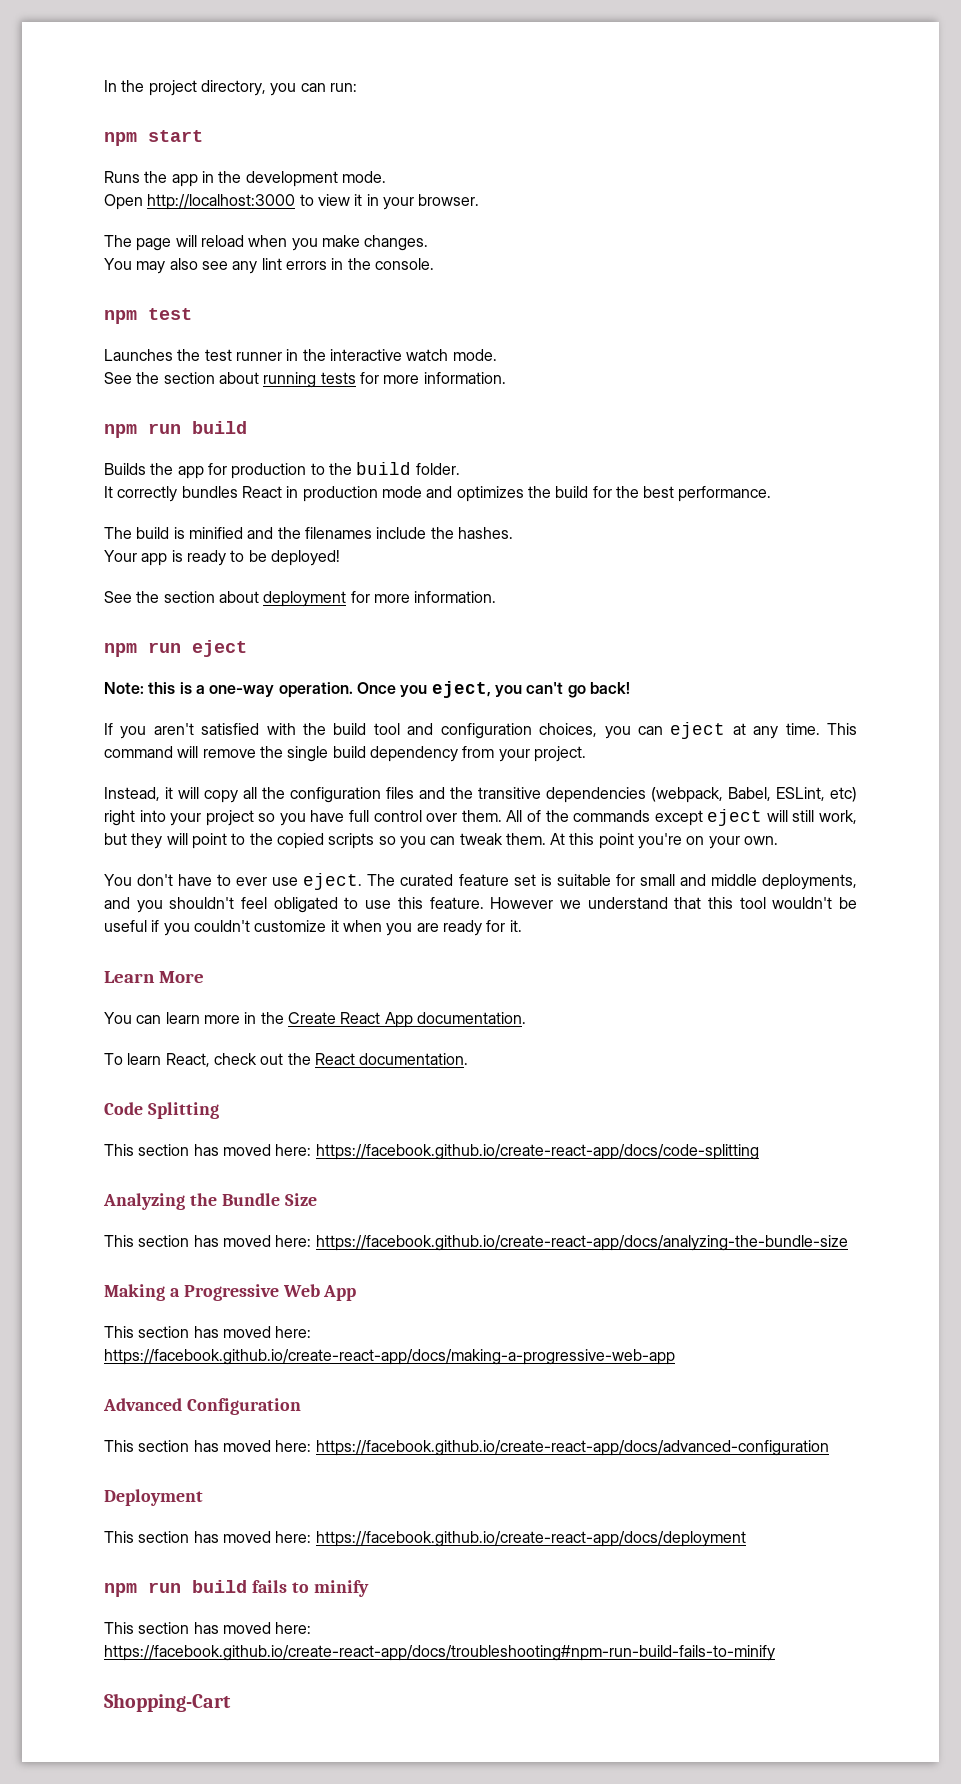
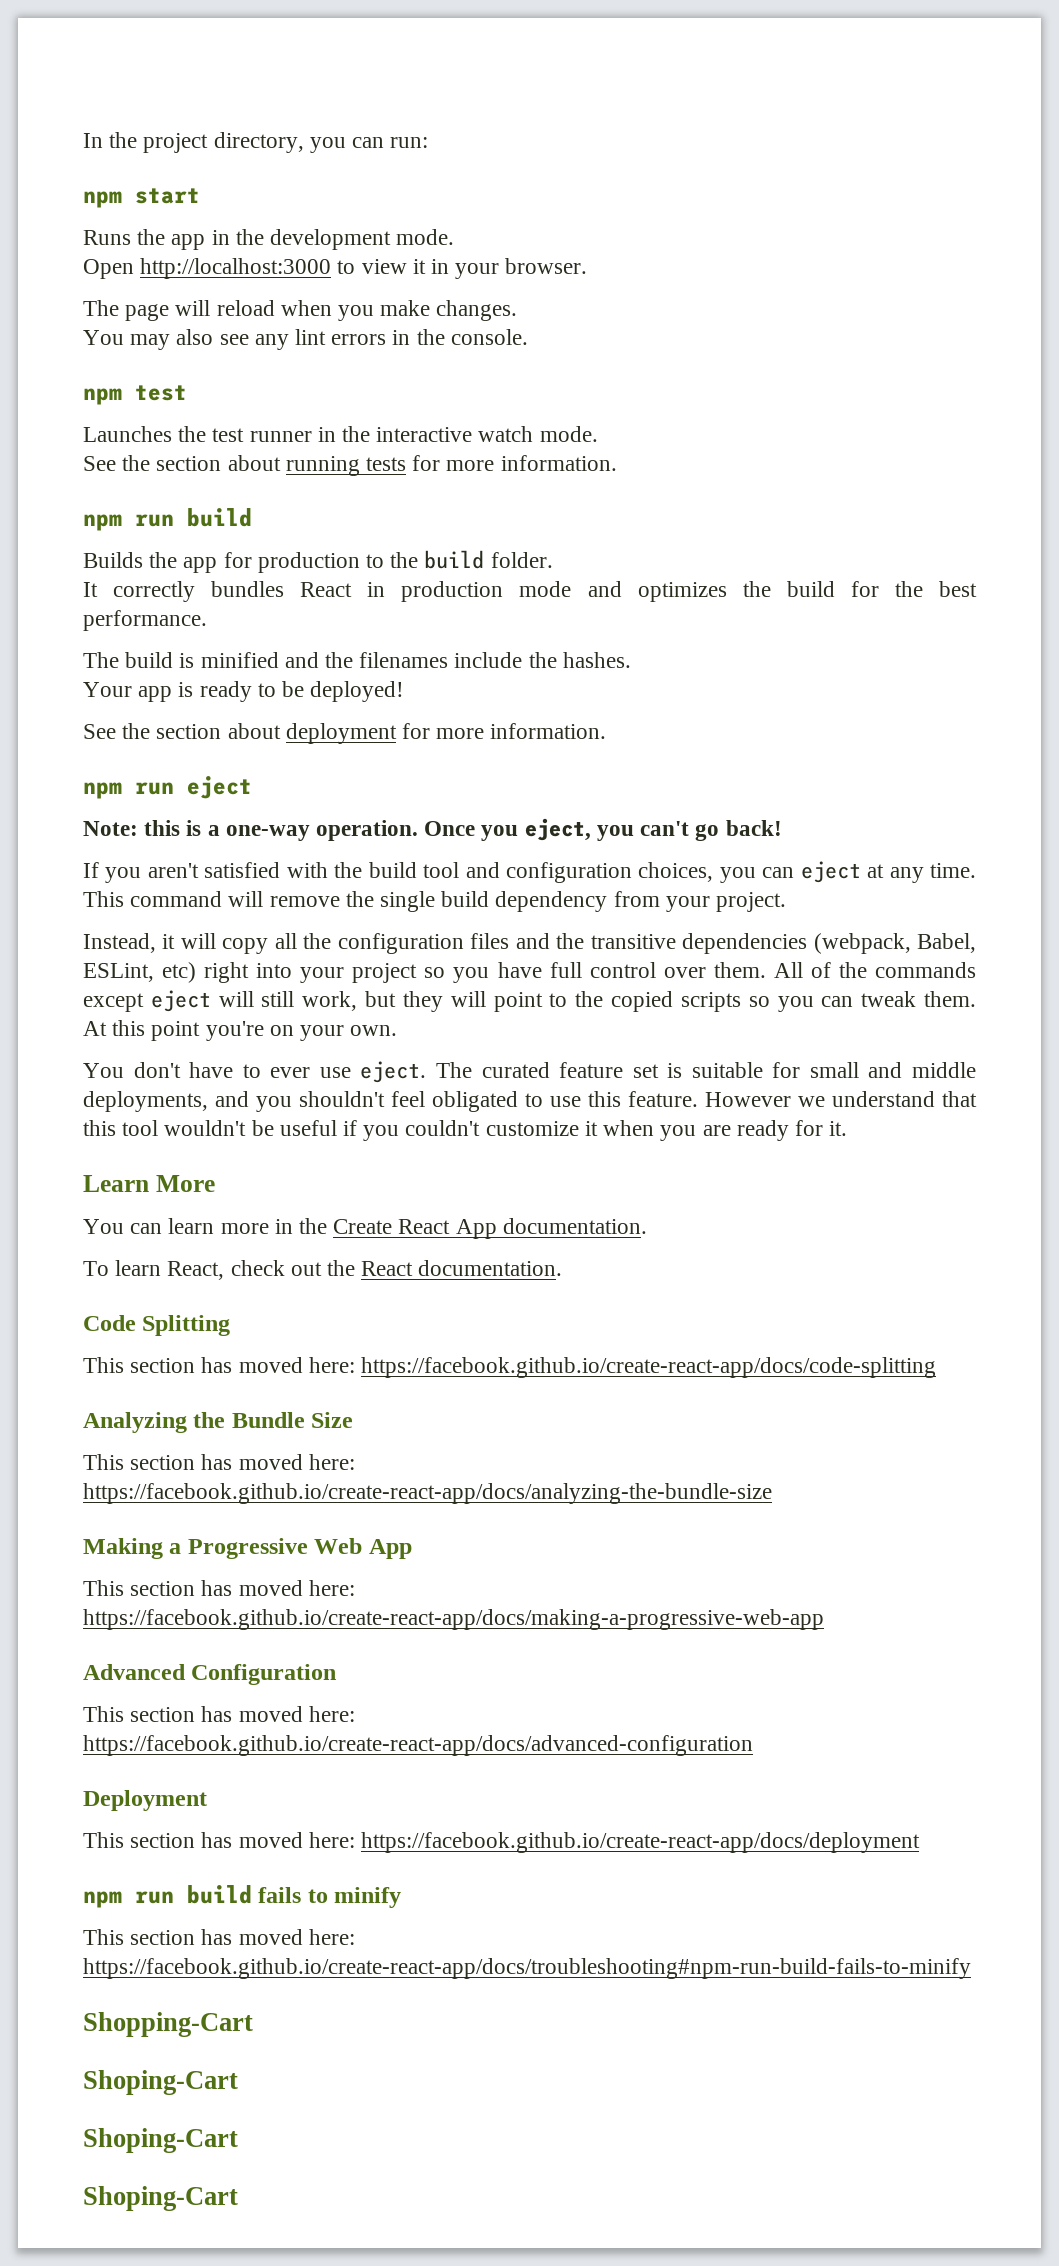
(231, 1702) none -> [83,2070,238,2095] [83,2128,238,2153] [83,2186,238,2211] // Shoping-Cart // Shoping-Cart // Shoping-Cart

